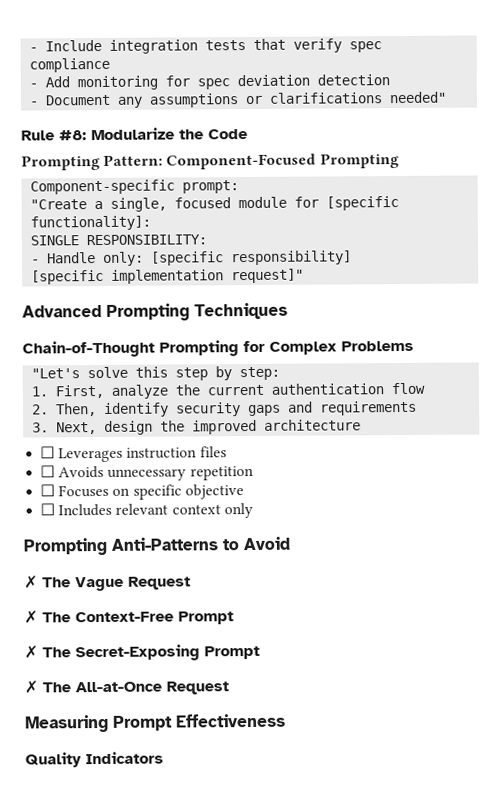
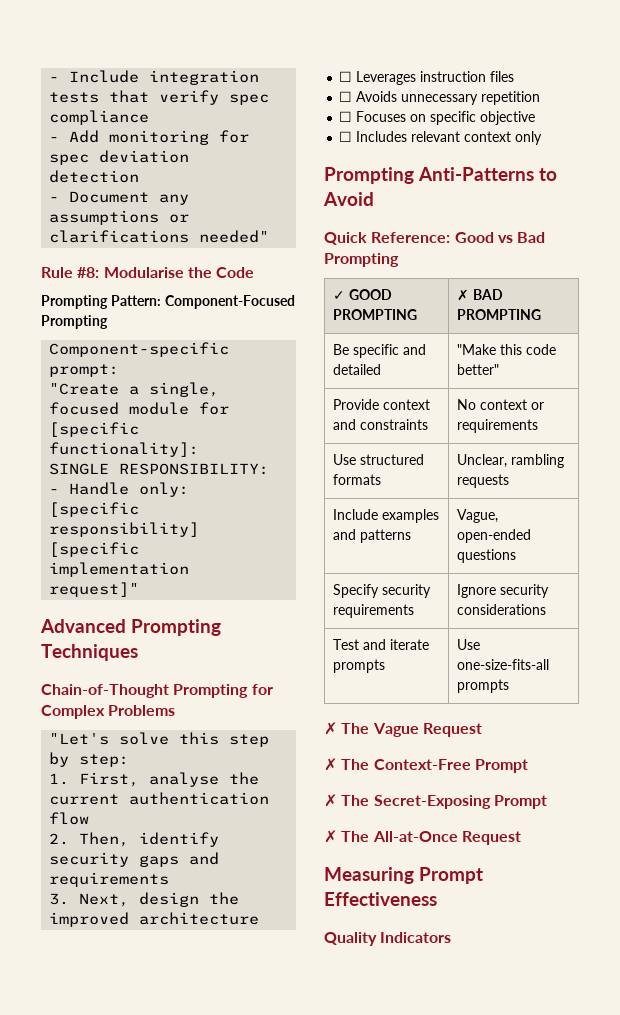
[91,127,175,141] Modularize -> [103,267,184,278] Modularise
[111,384,169,399] analyze -> [149,772,220,787] analyse
(290, 543) none -> [324,232,546,245] [324,253,399,267] [333,289,393,300] [333,309,418,320] [457,289,504,301] [457,309,542,320] [333,344,427,358] [333,364,382,375] [457,344,557,355] [457,364,500,375] [333,399,431,410] [333,419,429,430] [457,399,545,410] [457,419,539,433] [333,454,425,465] [333,474,382,485] [457,454,565,468] [457,474,510,488] [333,509,440,523] [333,529,412,543] [457,509,499,523] [457,529,532,543] [457,549,517,563] [333,584,432,598] [333,604,415,618] [457,584,550,598] [457,604,547,615] [333,639,430,650] [333,659,386,673] [457,639,481,650] [457,659,550,670] [457,679,510,693] // Quick Reference: Good vs Bad Prompting // ✓ GOOD PROMPTING | ✗ BAD PROMPTING // Be specific and detailed | "Make this code better" // Provide context and constraints | No context or requirements // Use structured formats | Unclear, rambling requests // Include examples and patterns | Vague, open-ended questions // Specify security requirements | Ignore security considerations // Test and iterate prompts | Use one-size-fits-all prompts

